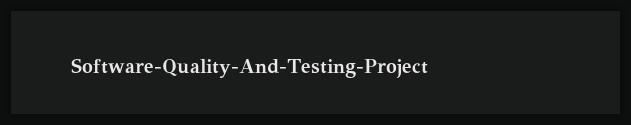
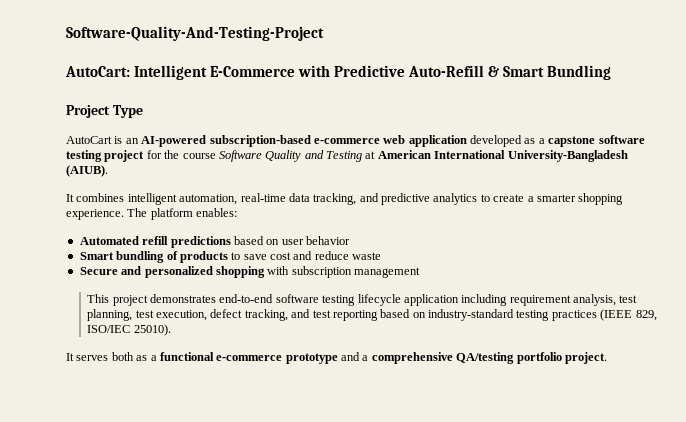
(428, 68) none -> [65,65,612,80] [66,105,143,118] [66,135,645,147] [66,150,628,162] [66,165,108,177] [66,193,624,205] [66,208,238,220] [79,236,350,248] [79,251,382,263] [79,266,420,278] [87,294,638,306] [87,309,657,321] [87,324,171,336] [66,352,607,364] // AutoCart: Intelligent E-Commerce with Predictive Auto-Refill & Smart Bundling // Project Type // AutoCart is an AI-powered subscription-based e-commerce web application developed as a capstone software testing project for the course Software Quality and Testing at American International University-Bangladesh (AIUB). // It combines intelligent automation, real-time data tracking, and predictive analytics to create a smarter shopping experience. The platform enables: // Automated refill predictions based on user behavior // Smart bundling of products to save cost and reduce waste // Secure and personalized shopping with subscription management // This project demonstrates end-to-end software testing lifecycle application including requirement analysis, test planning, test execution, defect tracking, and test reporting based on industry-standard testing practices (IEEE 829, ISO/IEC 25010). // It serves both as a functional e-commerce prototype and a comprehensive QA/testing portfolio project.

